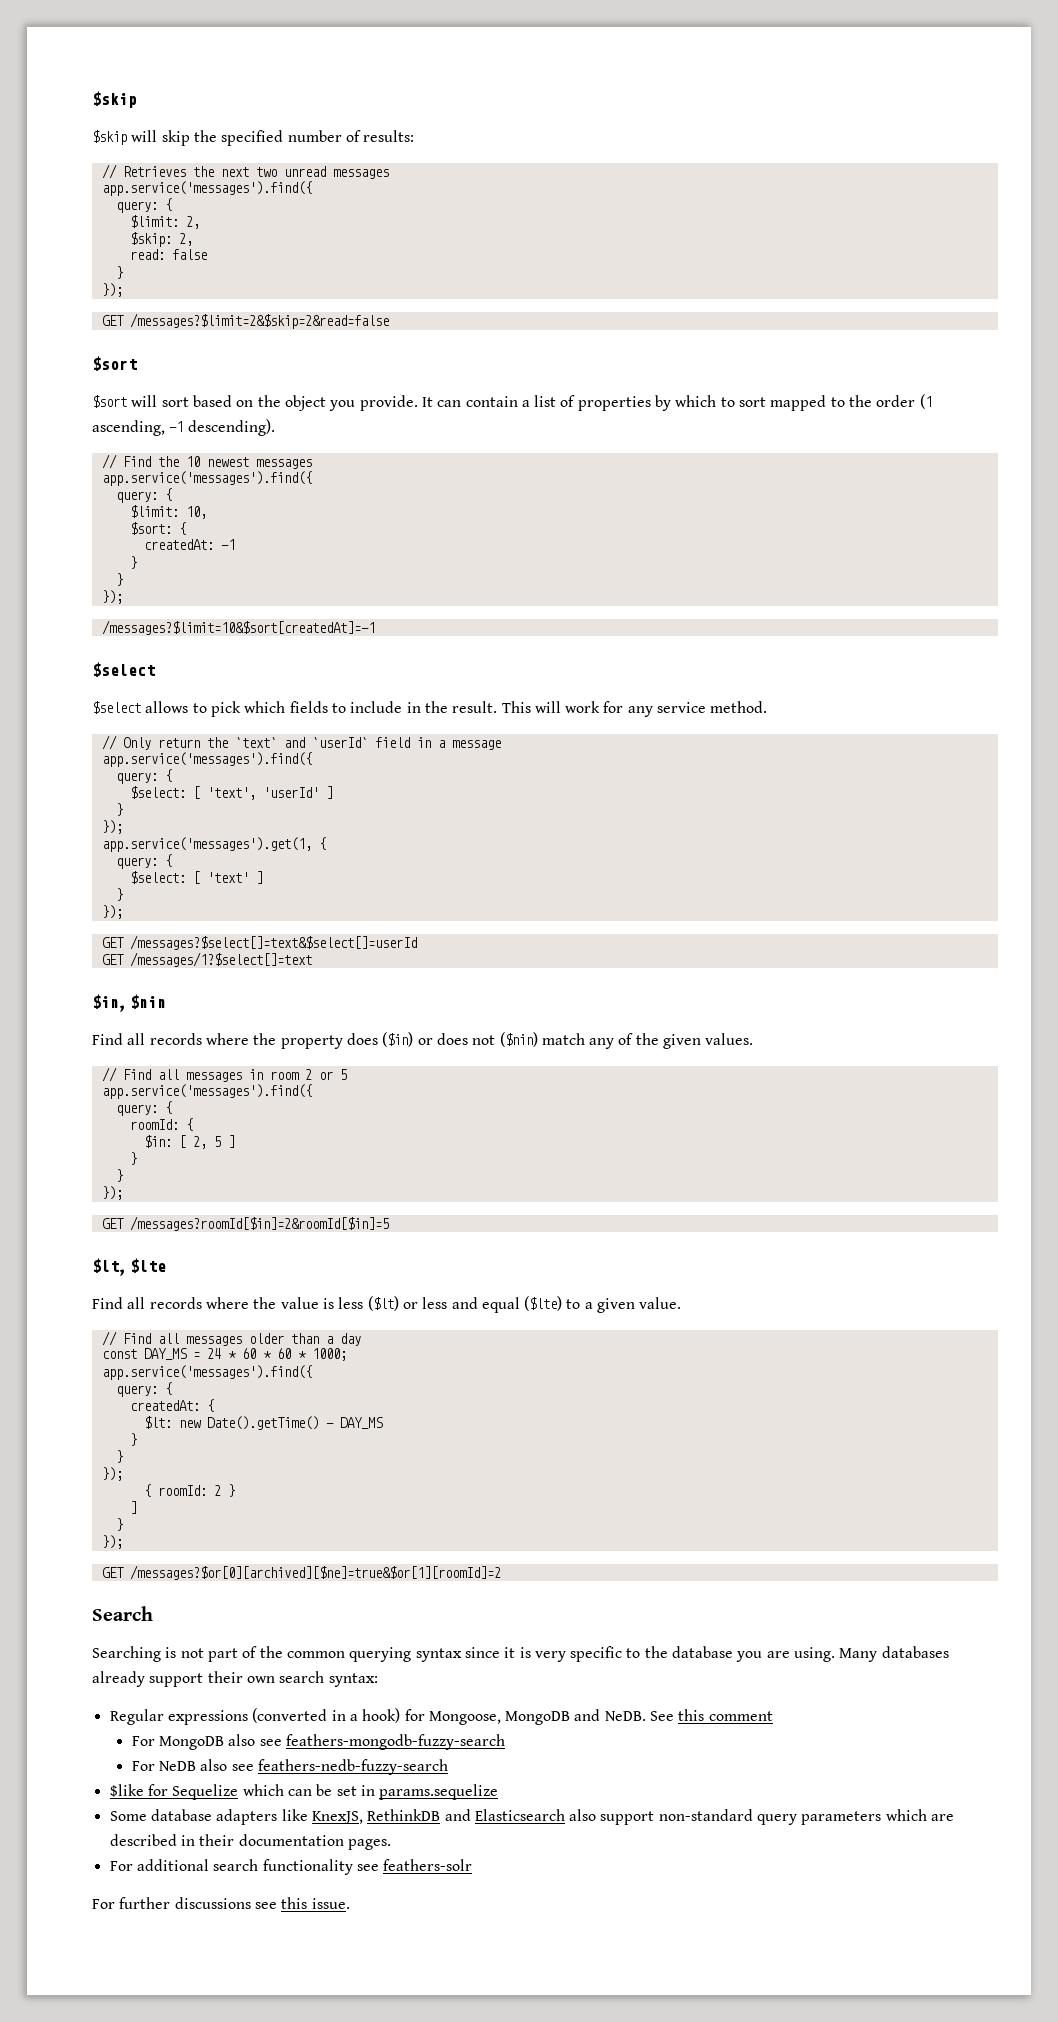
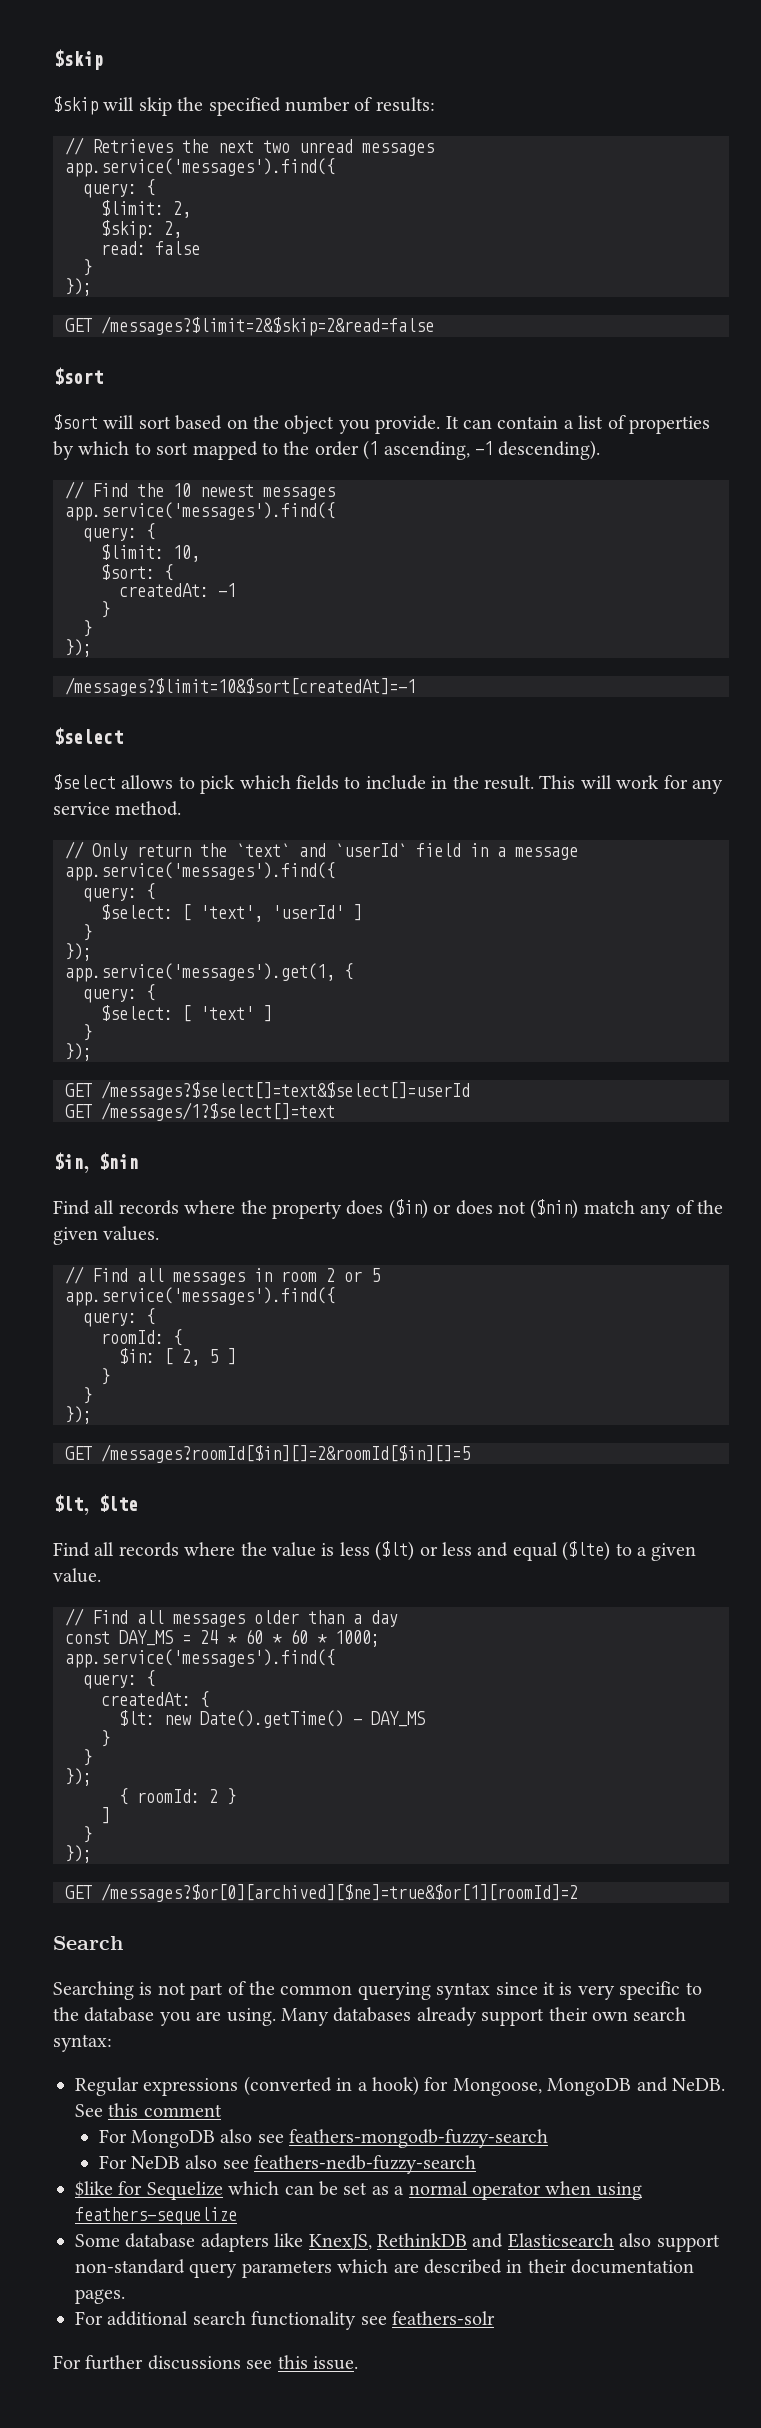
[129,1216,389,1231] /messages?roomId[$in]=2&roomId[$in]=5 -> [101,1444,470,1463] /messages?roomId[$in][]=2&roomId[$in][]=5
[360,1784,499,1800] in params.sequelize -> [371,2181,642,2200] [75,2207,237,2225] as a normal operator when using feathers-sequelize

